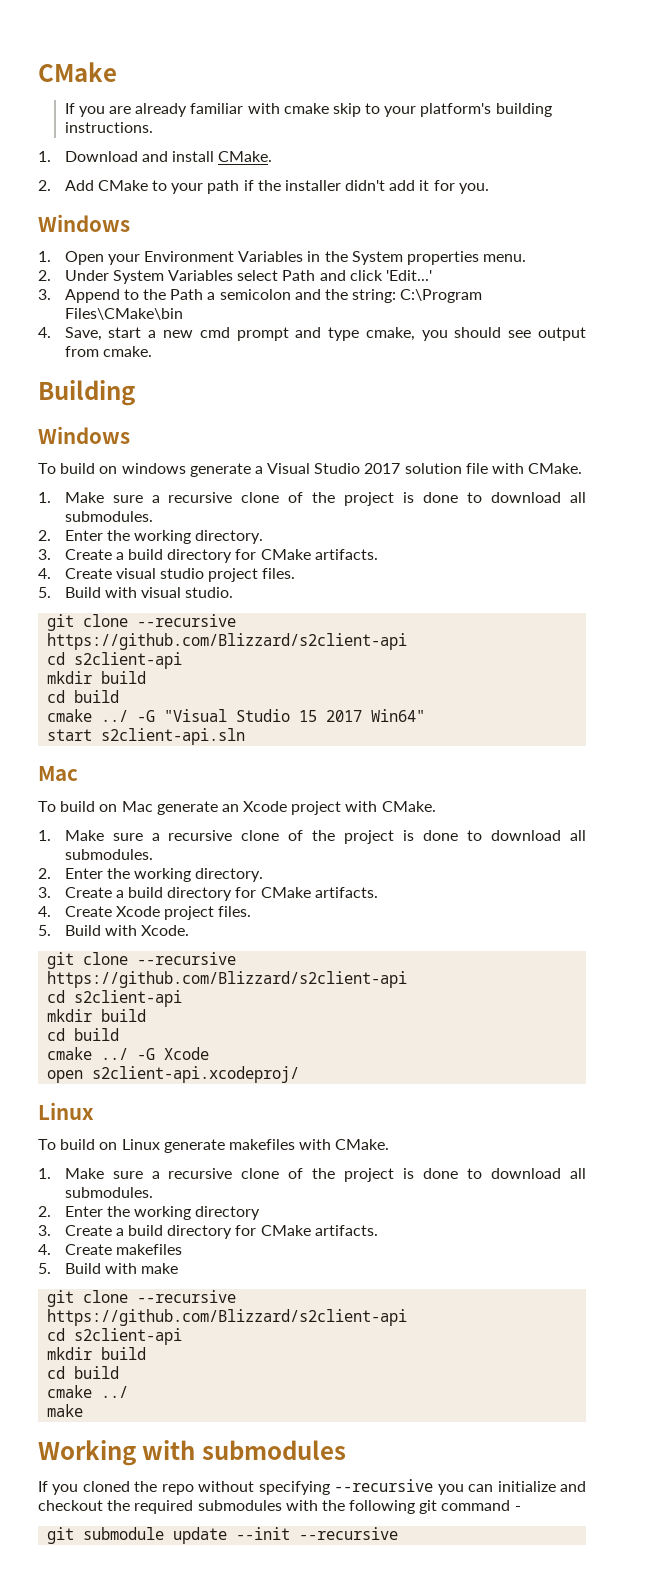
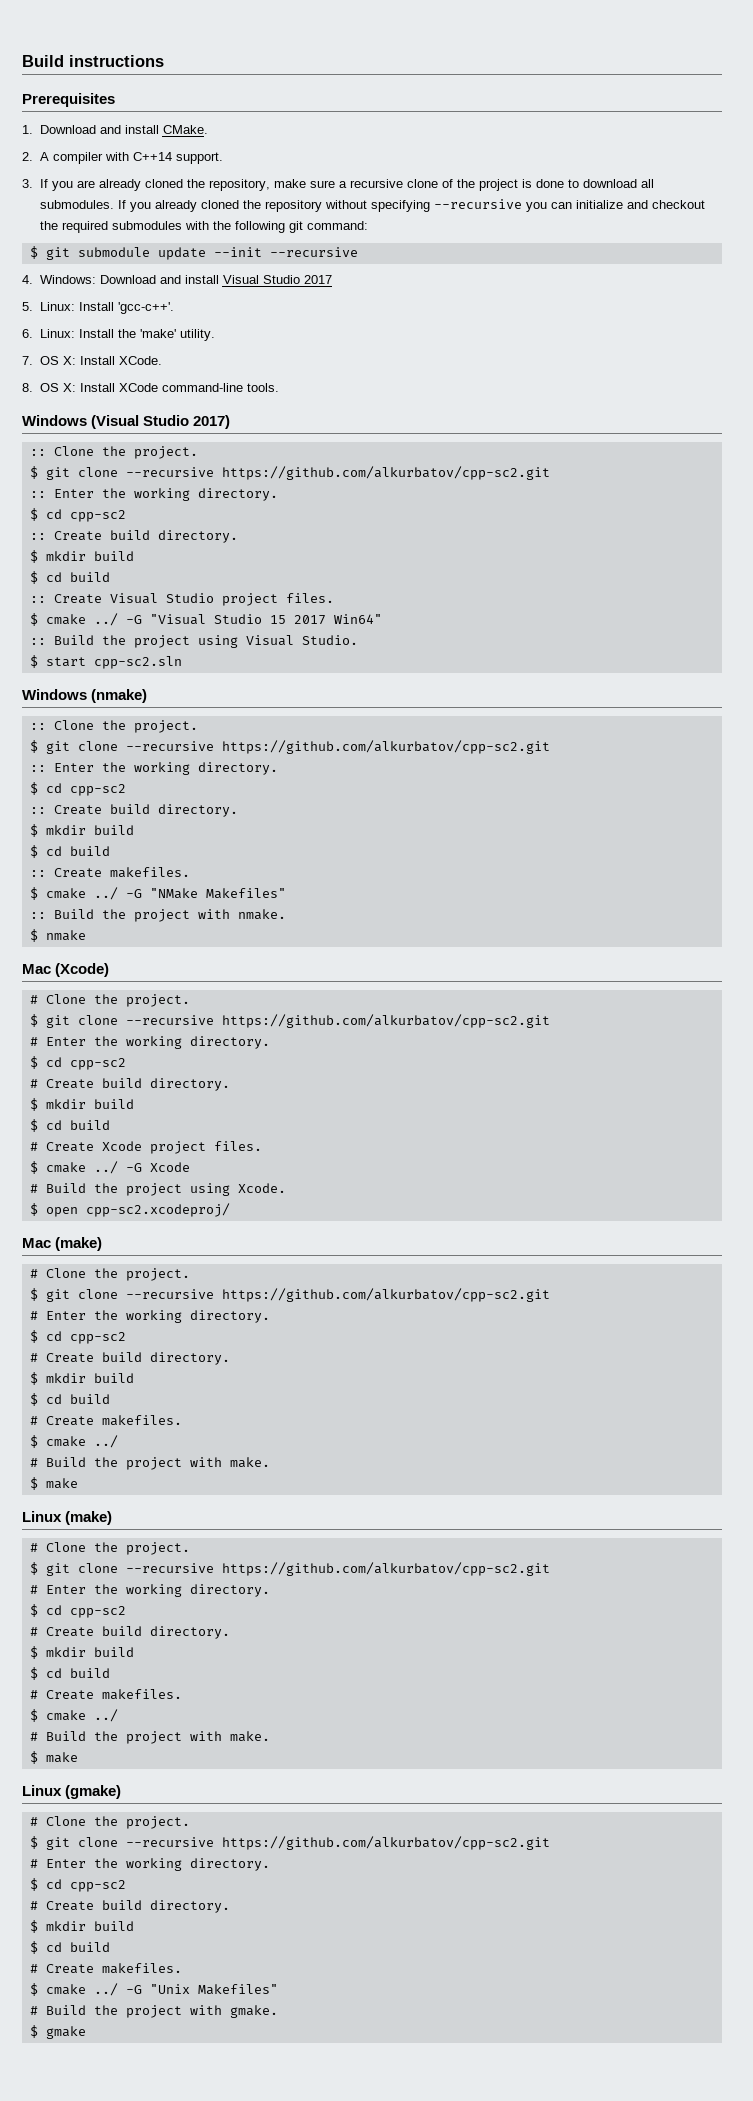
[38,62,117,82] [64,103,552,117] [64,122,153,133] CMake // If you are already familiar with cmake skip to your platform's building instructions. -> [22,55,164,67] [22,93,115,107] Build instructions // Prerequisites
[64,180,489,194] [38,214,130,232] [38,251,527,265] [38,270,432,284] [38,289,483,303] [64,308,183,320] [38,327,587,341] [64,346,152,357] [38,380,135,406] [38,426,130,444] [38,463,583,477] [38,492,104,503] Add CMake to your path if the installer didn't add it for you. // Windows // 1. Open your Environment Variables in the System properties menu. // 2. Under System Variables select Path and click 'Edit...' // 3. Append to the Path a semicolon and the string: C:\Program Files\CMake\bin // 4. Save, start a new cmd prompt and type cmake, you should see output from cmake. // Building // Windows // To build on windows generate a Visual Studio 2017 solution file with CMake. // 1. Make -> [39,152,223,164] [22,179,306,191] A compiler with C++14 support. // 3. If you are already cloned the repository, make
[38,530,264,544] [38,549,378,563] [38,568,296,582] [38,587,234,598] [47,614,237,631] [47,633,408,650] [47,652,183,669] [47,671,147,684] [47,690,120,703] [47,709,426,722] [47,728,246,745] [38,766,78,781] [38,801,436,815] [38,830,586,844] [64,849,153,860] [38,868,264,882] [38,887,378,901] [38,906,252,920] [38,925,189,936] [47,952,237,969] [47,971,408,988] [47,990,183,1007] [47,1009,147,1022] [47,1028,120,1041] [47,1047,210,1060] [47,1066,300,1083] [38,1102,94,1120] [38,1139,390,1153] [38,1168,586,1182] [64,1187,153,1198] [38,1206,261,1220] [38,1225,378,1239] [38,1244,182,1255] [38,1263,178,1274] [47,1290,237,1307] [47,1309,408,1326] [47,1328,183,1345] [47,1347,147,1360] [47,1366,120,1379] [47,1385,129,1398] [47,1404,84,1417] [38,1440,346,1466] [38,1481,194,1495] // 2. Enter the working directory. // 3. Create a build directory for CMake artifacts. // 4. Create visual studio project files. // 5. Build with visual studio. // git clone --recursive https://github.com/Blizzard/s2client-api // cd s2client-api // mkdir build // cd build // cmake ../ -G "Visual Studio 15 2017 Win64" // start s2client-api.sln // Mac // To build on Mac generate an Xcode project with CMake. // 1. Make sure a recursive clone of the project is done to download all submodules. // 2. Enter the working directory. // 3. Create a build directory for CMake artifacts. // 4. Create Xcode project files. // 5. Build with Xcode. // git clone --recursive https://github.com/Blizzard/s2client-api // cd s2client-api // mkdir build // cd build // cmake ../ -G Xcode // open s2client-api.xcodeproj/ // Linux // To build on Linux generate makefiles with CMake. // 1. Make sure a recursive clone of the project is done to download all submodules. // 2. Enter the working directory // 3. Create a build directory for CMake artifacts. // 4. Create makefiles // 5. Build with make // git clone --recursive https://github.com/Blizzard/s2client-api // cd s2client-api // mkdir build // cd build // cmake ../ // make // Working with submodules // If you cloned the repo -> [117,200,322,212] If you already cloned the repository
[441,1500,521,1511] command - // -> [306,221,368,230] [29,246,38,259] command: // $
(399, 1533) none -> [22,275,332,284] [22,302,174,314] [22,329,215,341] [22,356,162,365] [22,383,279,392] [22,415,231,429] [29,446,198,459] [29,466,550,480] [29,488,278,501] [29,508,126,522] [29,530,238,543] [29,550,134,563] [29,571,110,584] [29,593,334,606] [29,613,382,626] [29,635,358,648] [29,655,182,669] [22,689,148,703] [29,720,198,733] [29,740,550,754] [29,762,278,775] [29,782,126,796] [29,804,238,817] [29,824,134,837] [29,845,110,858] [29,867,190,878] [29,887,286,900] [29,909,286,922] [29,929,86,942] [22,963,110,977] [29,994,190,1007] [29,1014,550,1028] [29,1036,270,1049] [29,1056,126,1070] [29,1078,230,1091] [29,1098,134,1111] [29,1119,110,1132] [29,1141,262,1154] [29,1161,190,1174] [29,1183,286,1196] [29,1203,230,1217] [22,1237,103,1251] [29,1268,190,1281] [29,1288,550,1302] [29,1310,270,1323] [29,1330,126,1344] [29,1352,230,1365] [29,1372,134,1385] [29,1393,110,1406] [29,1415,182,1426] [29,1435,118,1448] [29,1457,270,1470] [29,1477,78,1490] [22,1511,113,1525] [29,1542,190,1555] [29,1562,550,1576] [29,1584,270,1597] [29,1604,126,1618] [29,1626,230,1639] [29,1646,134,1659] [29,1667,110,1680] [29,1689,182,1700] [29,1709,118,1722] [29,1731,270,1744] [29,1751,78,1764] [22,1785,122,1799] [29,1816,190,1829] [29,1836,550,1850] [29,1858,270,1871] [29,1878,126,1892] [29,1900,230,1913] [29,1920,134,1933] [29,1941,110,1954] [29,1963,182,1974] [29,1983,278,1996] [29,2005,278,2018] [29,2025,86,2039] // 4. Windows: Download and install Visual Studio 2017 // 5. Linux: Install 'gcc-c++'. // 6. Linux: Install the 'make' utility. // 7. OS X: Install XCode. // 8. OS X: Install XCode command-line tools. // Windows (Visual Studio 2017) // :: Clone the project. // $ git clone --recursive https://github.com/alkurbatov/cpp-sc2.git // :: Enter the working directory. // $ cd cpp-sc2 // :: Create build directory. // $ mkdir build // $ cd build // :: Create Visual Studio project files. // $ cmake ../ -G "Visual Studio 15 2017 Win64" // :: Build the project using Visual Studio. // $ start cpp-sc2.sln // Windows (nmake) // :: Clone the project. // $ git clone --recursive https://github.com/alkurbatov/cpp-sc2.git // :: Enter the working directory. // $ cd cpp-sc2 // :: Create build directory. // $ mkdir build // $ cd build // :: Create makefiles. // $ cmake ../ -G "NMake Makefiles" // :: Build the project with nmake. // $ nmake // Mac (Xcode) // # Clone the project. // $ git clone --recursive https://github.com/alkurbatov/cpp-sc2.git // # Enter the working directory. // $ cd cpp-sc2 // # Create build directory. // $ mkdir build // $ cd build // # Create Xcode project files. // $ cmake ../ -G Xcode // # Build the project using Xcode. // $ open cpp-sc2.xcodeproj/ // Mac (make) // # Clone the project. // $ git clone --recursive https://github.com/alkurbatov/cpp-sc2.git // # Enter the working directory. // $ cd cpp-sc2 // # Create build directory. // $ mkdir build // $ cd build // # Create makefiles. // $ cmake ../ // # Build the project with make. // $ make // Linux (make) // # Clone the project. // $ git clone --recursive https://github.com/alkurbatov/cpp-sc2.git // # Enter the working directory. // $ cd cpp-sc2 // # Create build directory. // $ mkdir build // $ cd build // # Create makefiles. // $ cmake ../ // # Build the project with make. // $ make // Linux (gmake) // # Clone the project. // $ git clone --recursive https://github.com/alkurbatov/cpp-sc2.git // # Enter the working directory. // $ cd cpp-sc2 // # Create build directory. // $ mkdir build // $ cd build // # Create makefiles. // $ cmake ../ -G "Unix Makefiles" // # Build the project with gmake. // $ gmake

